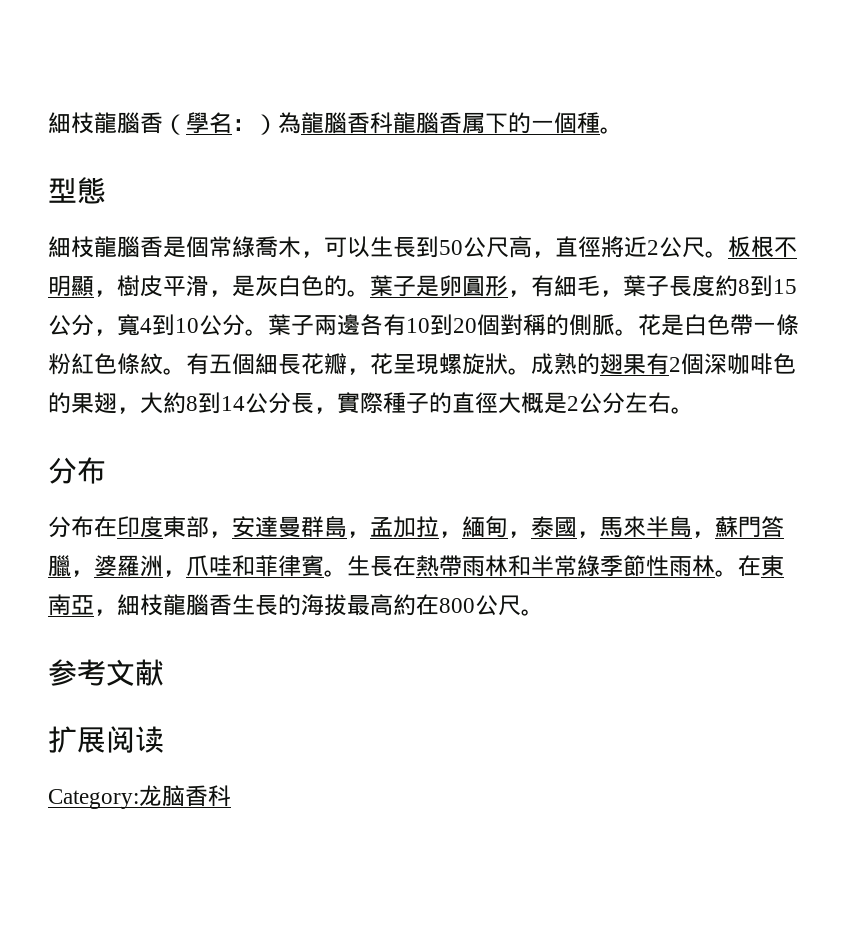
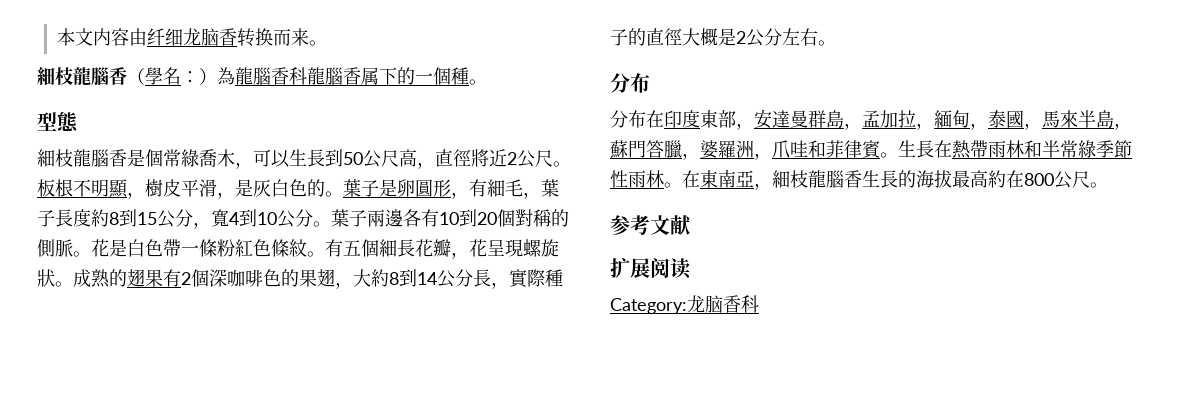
(48, 123) none -> [56,28,327,47] 本文内容由纤细龙脑香转换而来。 //

